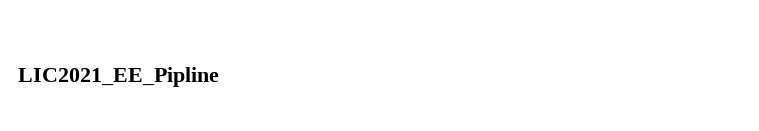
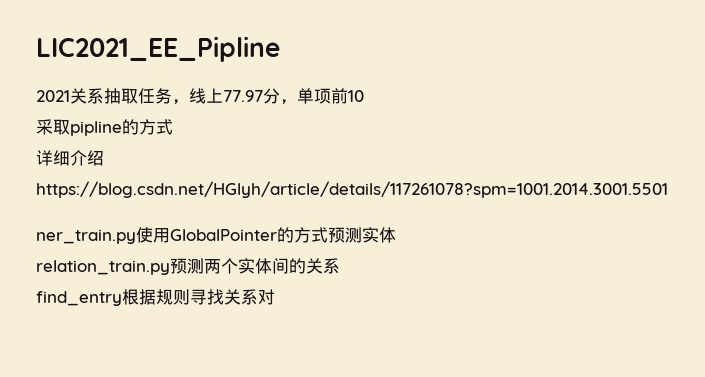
(219, 77) none -> [36,88,364,105] [36,119,173,136] [36,150,104,166] [36,181,668,198] [36,227,396,244] [36,258,340,275] [36,289,275,306] // 2021关系抽取任务，线上77.97分，单项前10 // 采取pipline的方式 // 详细介绍https://blog.csdn.net/HGlyh/article/details/117261078?spm=1001.2014.3001.5501 // ner_train.py使用GlobalPointer的方式预测实体 // relation_train.py预测两个实体间的关系 // find_entry根据规则寻找关系对

